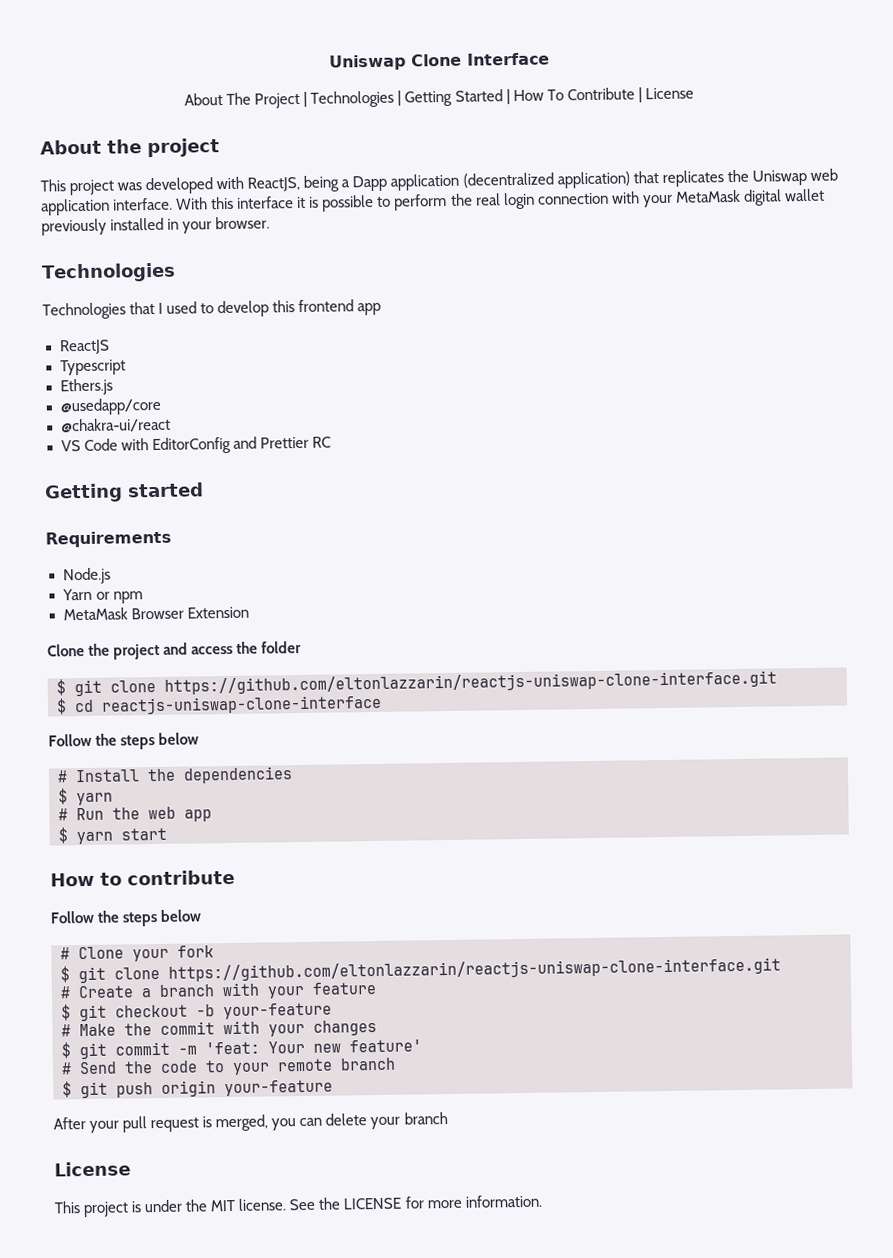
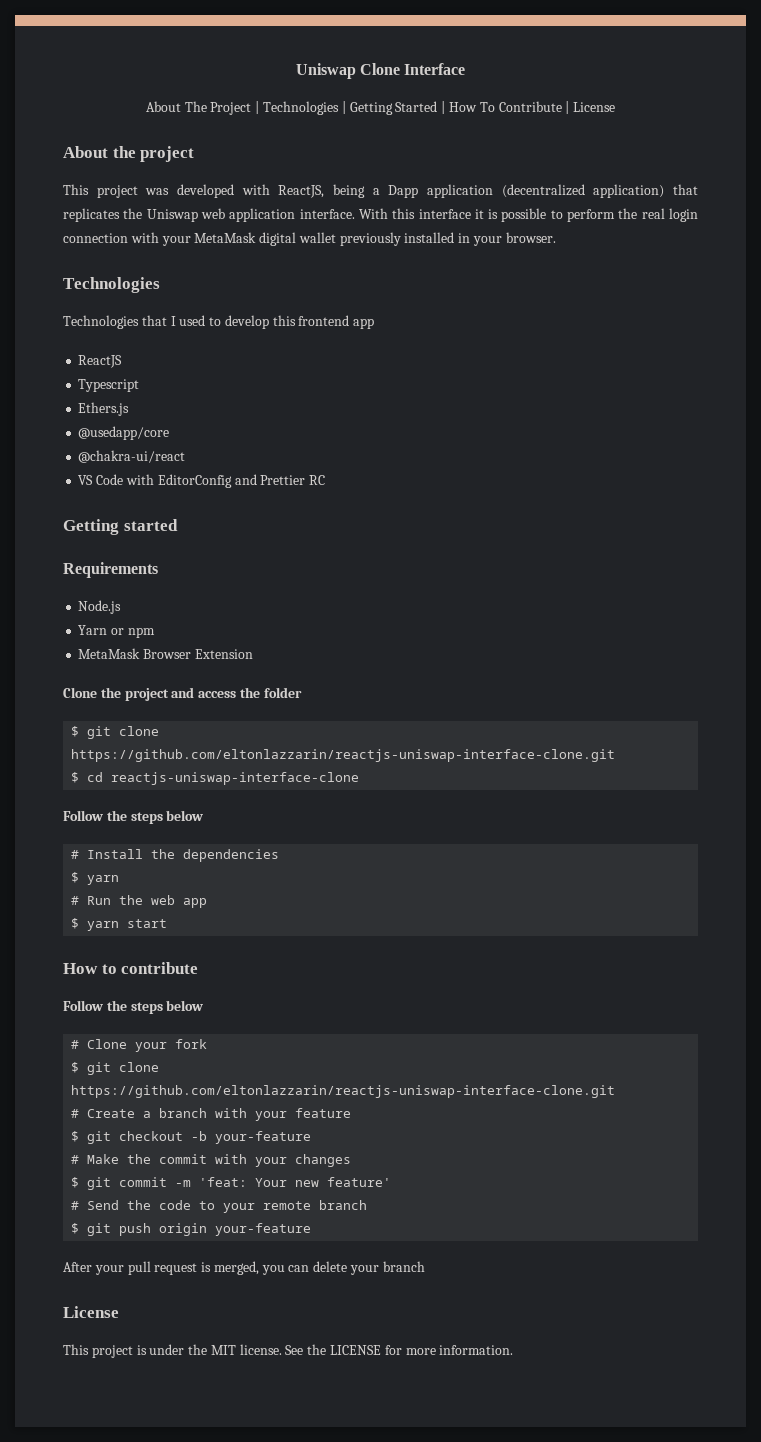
[164,670,777,695] https://github.com/eltonlazzarin/reactjs-uniswap-clone-interface.git -> [71,749,616,762] https://github.com/eltonlazzarin/reactjs-uniswap-interface-clone.git
[101,694,382,715] reactjs-uniswap-clone-interface -> [111,772,360,785] reactjs-uniswap-interface-clone
[168,957,781,982] https://github.com/eltonlazzarin/reactjs-uniswap-clone-interface.git -> [71,1085,616,1098] https://github.com/eltonlazzarin/reactjs-uniswap-interface-clone.git

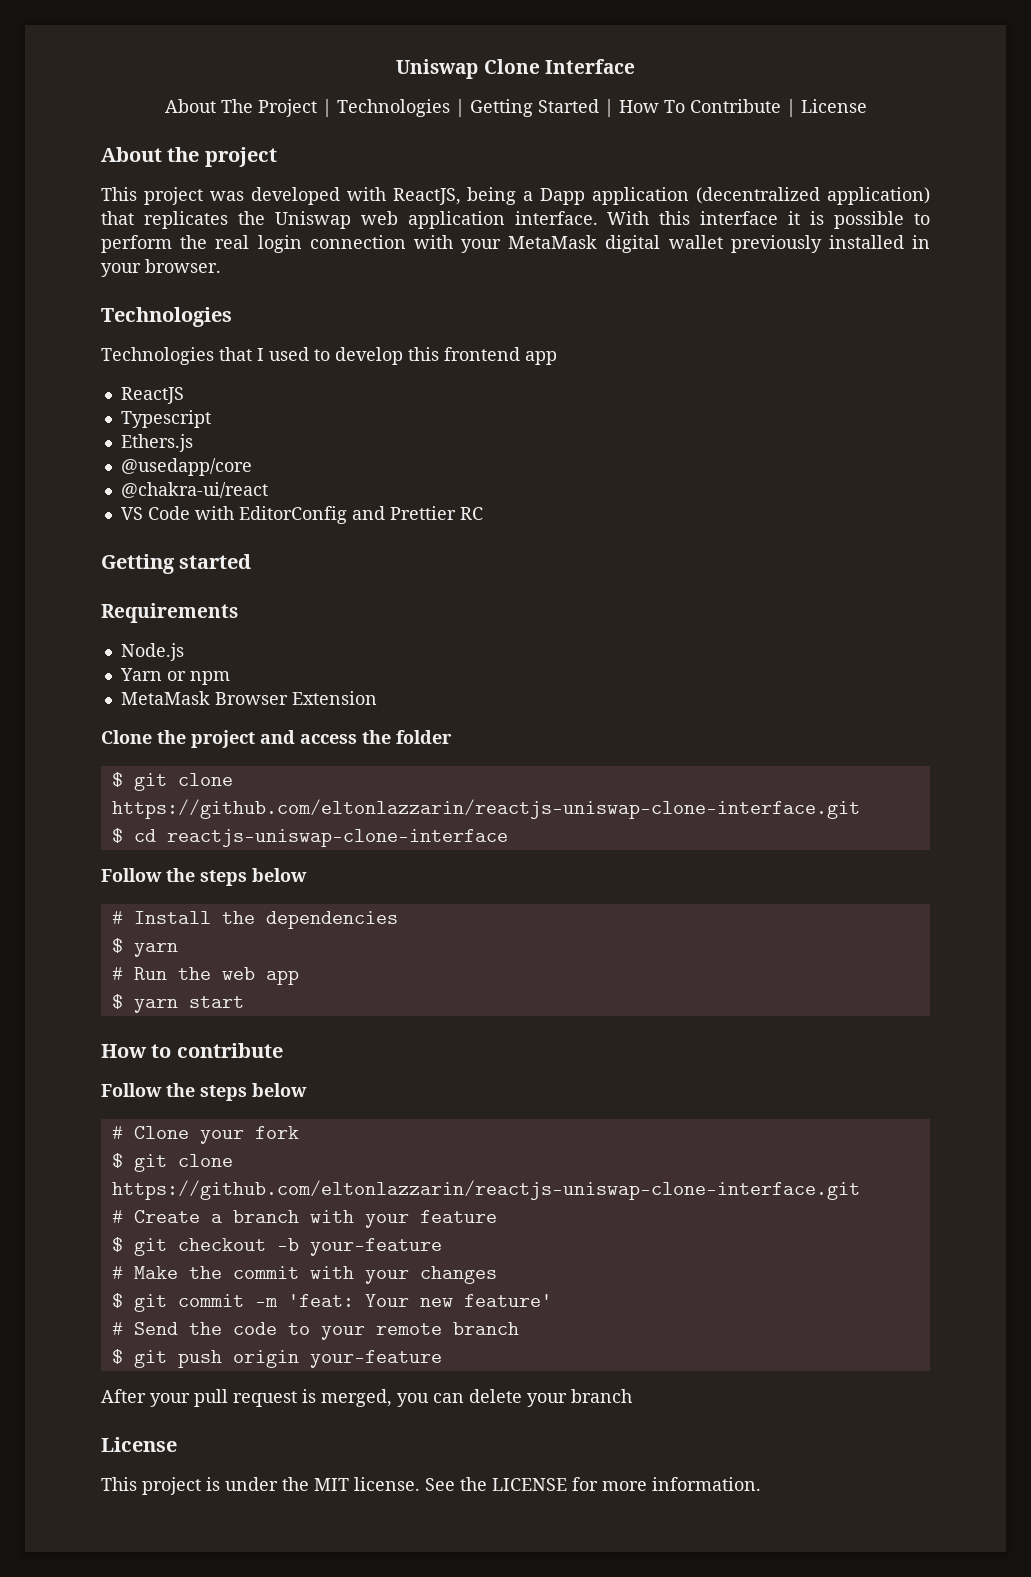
[71,749,616,762] https://github.com/eltonlazzarin/reactjs-uniswap-interface-clone.git -> [111,799,860,819] https://github.com/eltonlazzarin/reactjs-uniswap-clone-interface.git
[111,772,360,785] reactjs-uniswap-interface-clone -> [166,829,508,847] reactjs-uniswap-clone-interface
[71,1085,616,1098] https://github.com/eltonlazzarin/reactjs-uniswap-interface-clone.git -> [111,1180,860,1200] https://github.com/eltonlazzarin/reactjs-uniswap-clone-interface.git

